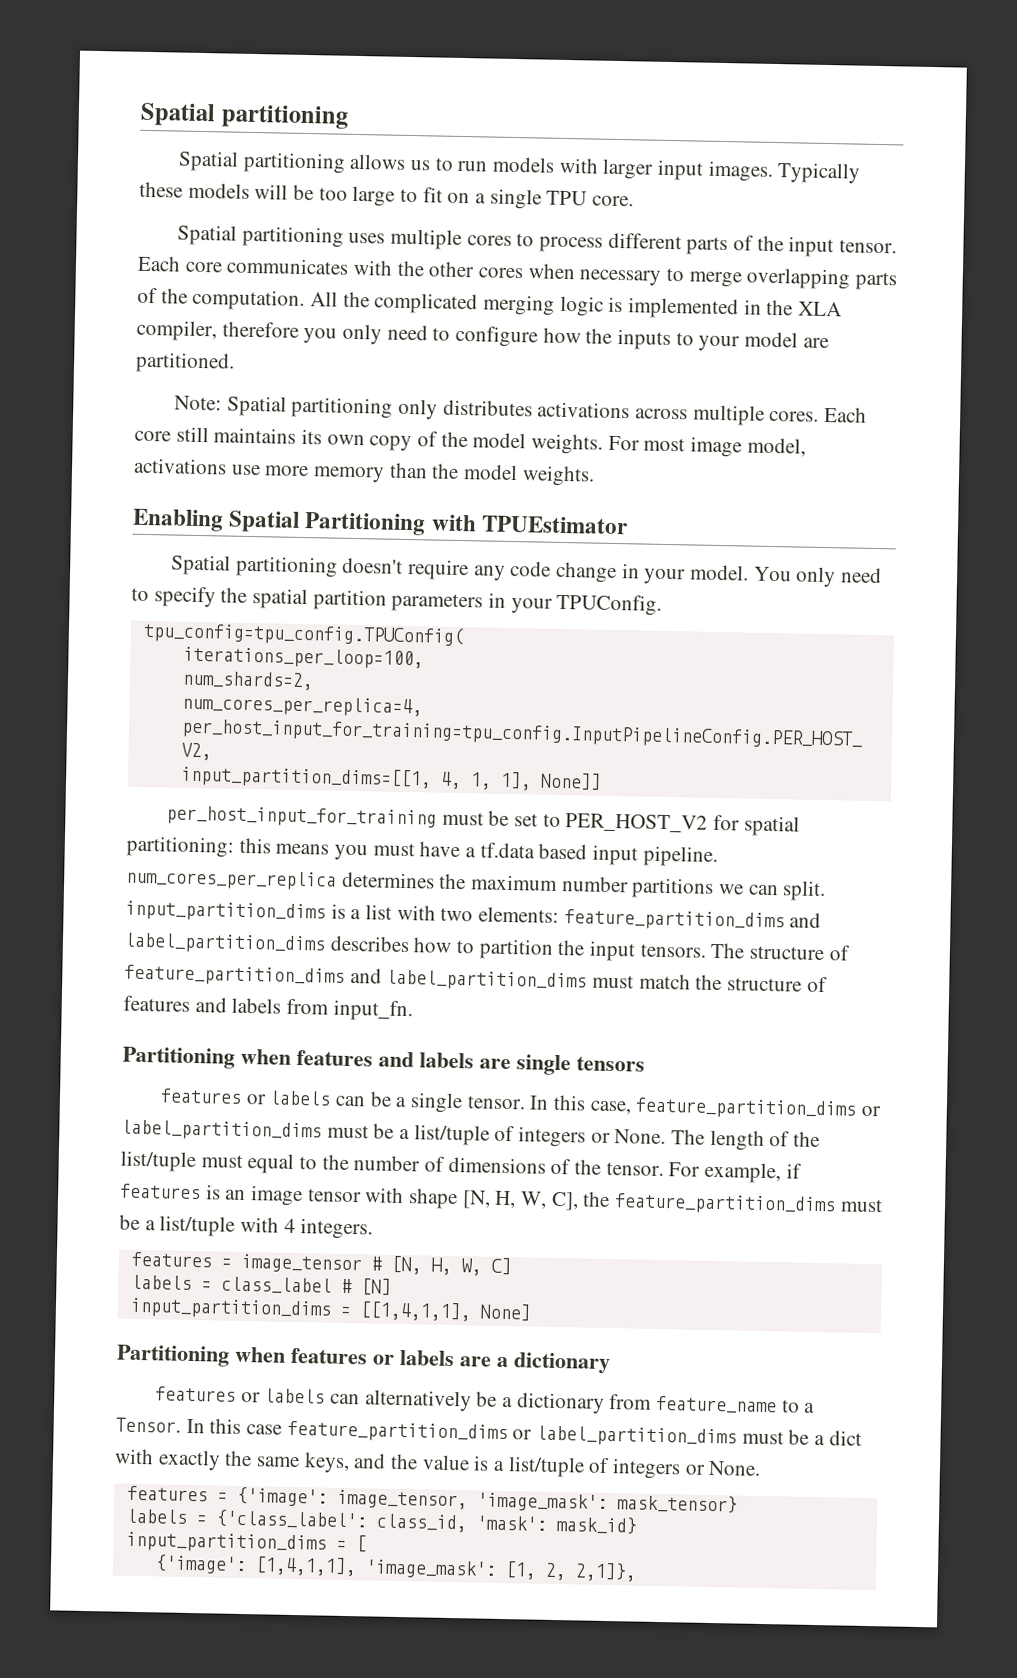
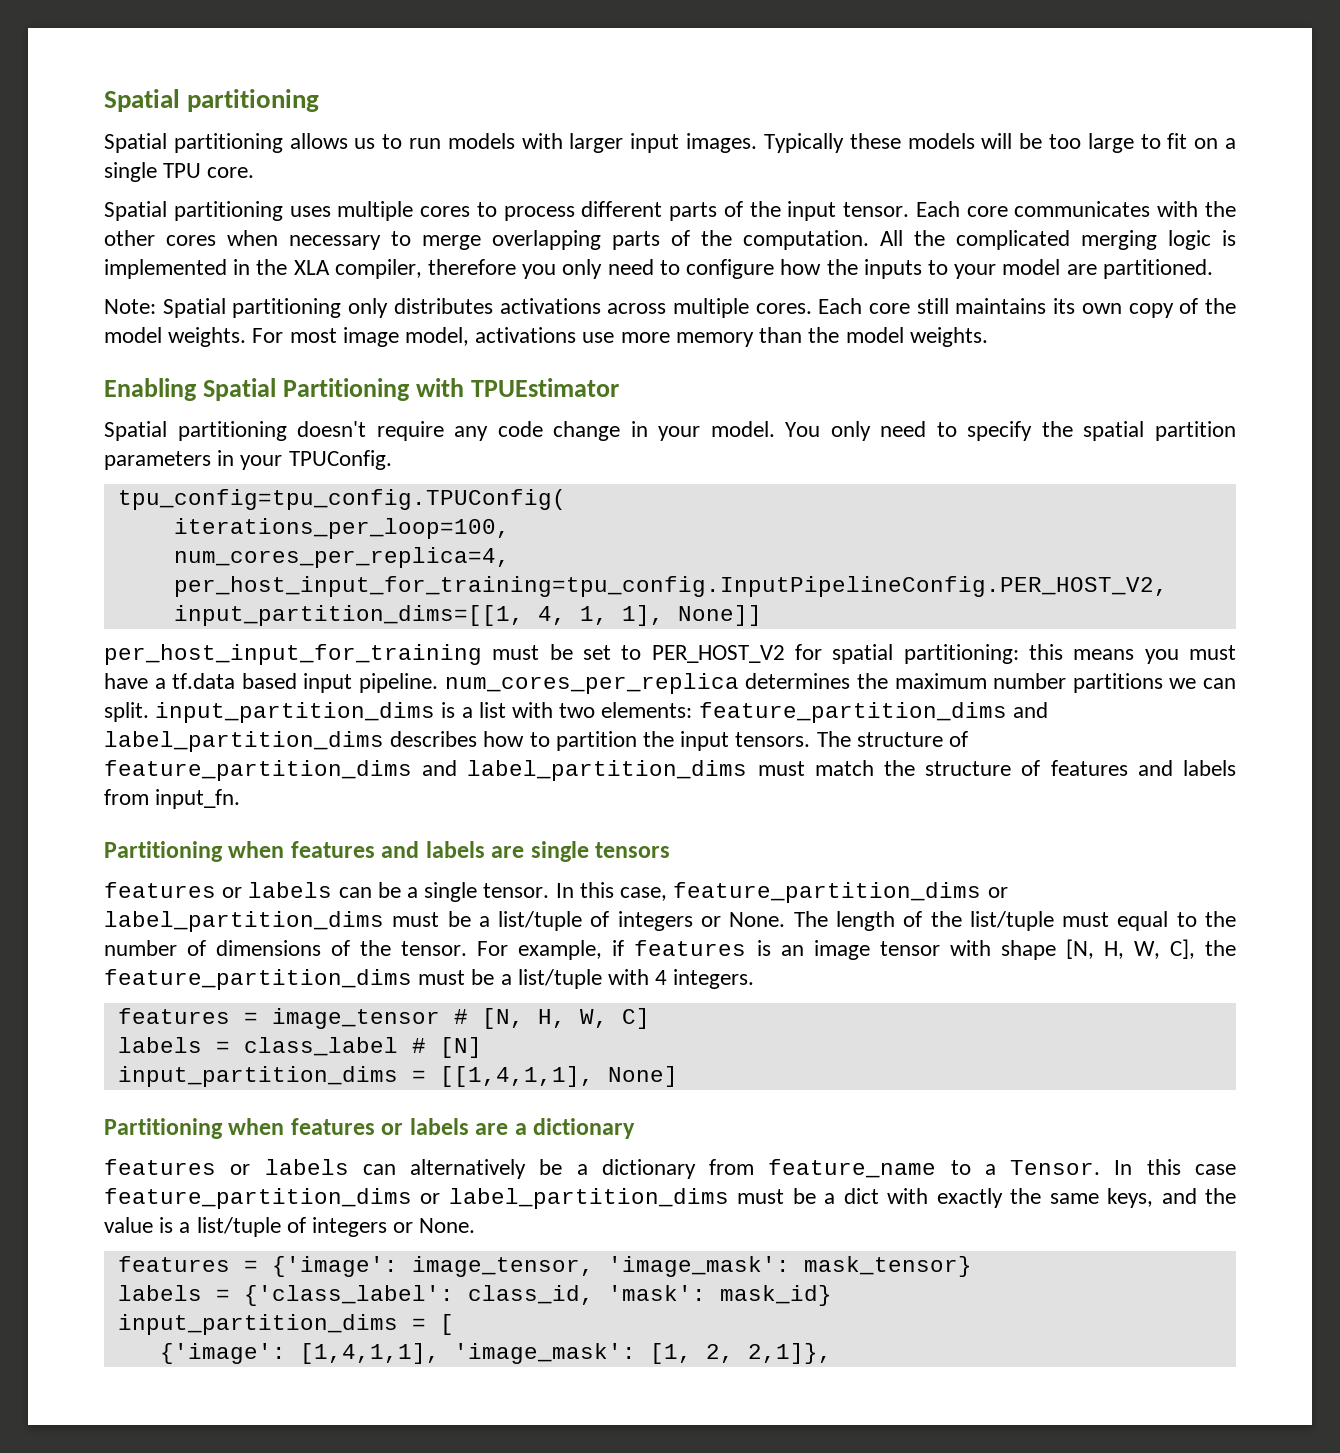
[181,670,314,691] // num_shards=2, -> (510, 528) none

